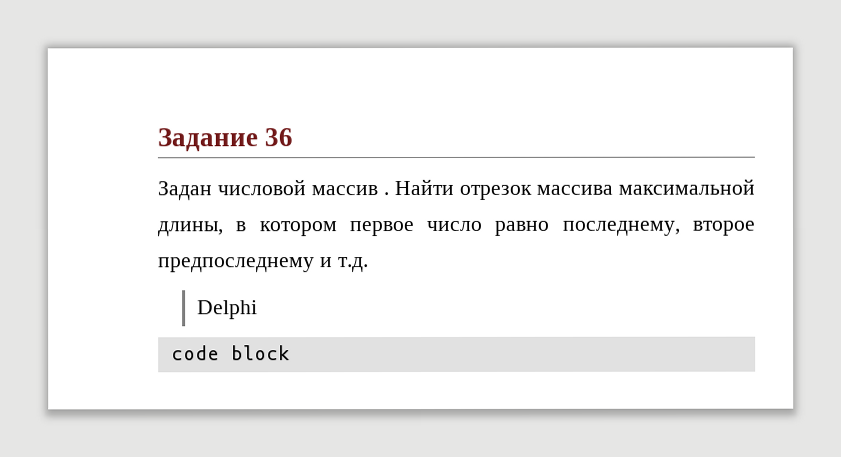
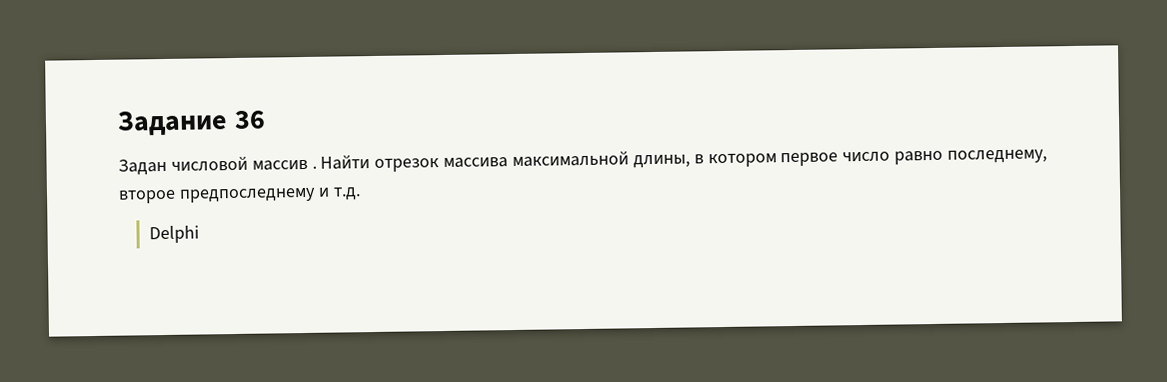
[170,345,291,361] // code block -> (199, 234) none

